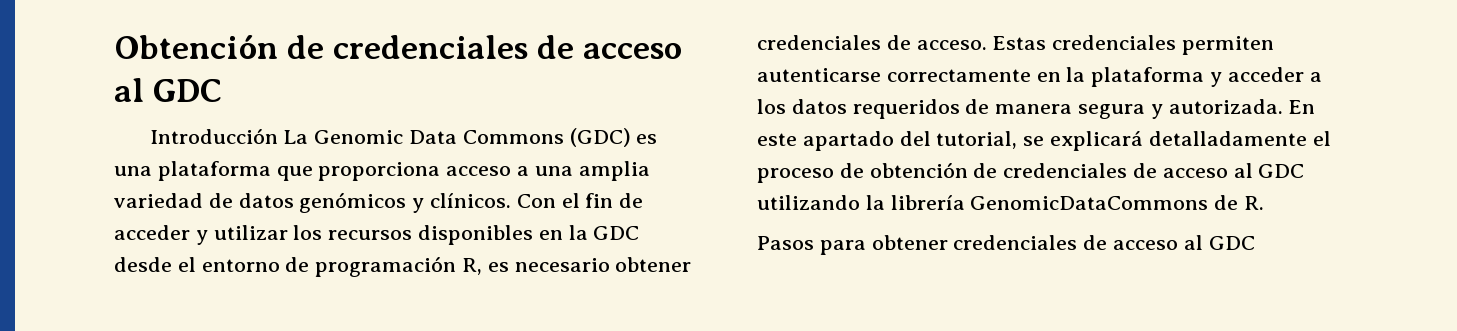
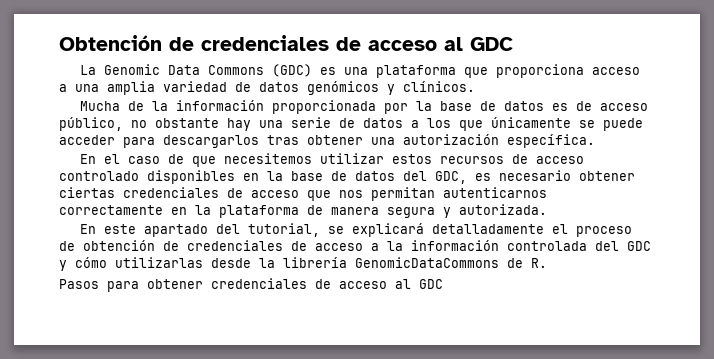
[149,128,278,144] Introducción -> (513, 44) none
[516,193,644,208] [114,225,640,245] [114,256,483,277] Con el fin de acceder y utilizar los recursos disponibles en la GDC desde el entorno de programación R, -> [79,100,648,114] [59,117,643,131] [59,134,595,148] [79,153,584,167] [59,170,467,184] // Mucha de la información proporcionada por la base de datos es de acceso público, no obstante hay una serie de datos a los que únicamente se puede acceder para descargarlos tras obtener una autorización específica. // En el caso de que necesitemos utilizar estos recursos de acceso controlado disponibles en la base de datos del GDC,
[757,35,1275,55] [757,67,1322,87] [757,99,960,119] credenciales de acceso. Estas credenciales permiten autenticarse correctamente en la plataforma y acceder a los datos requeridos -> [59,187,547,201] [59,205,299,218] ciertas credenciales de acceso que nos permitan autenticarnos correctamente en la plataforma
(1283, 106) none -> (547, 209) //
[1233,163,1305,178] [757,195,860,210] al GDC utilizando -> [371,240,651,251] [59,257,251,271] a la información controlada del GDC y cómo utilizarlas desde

